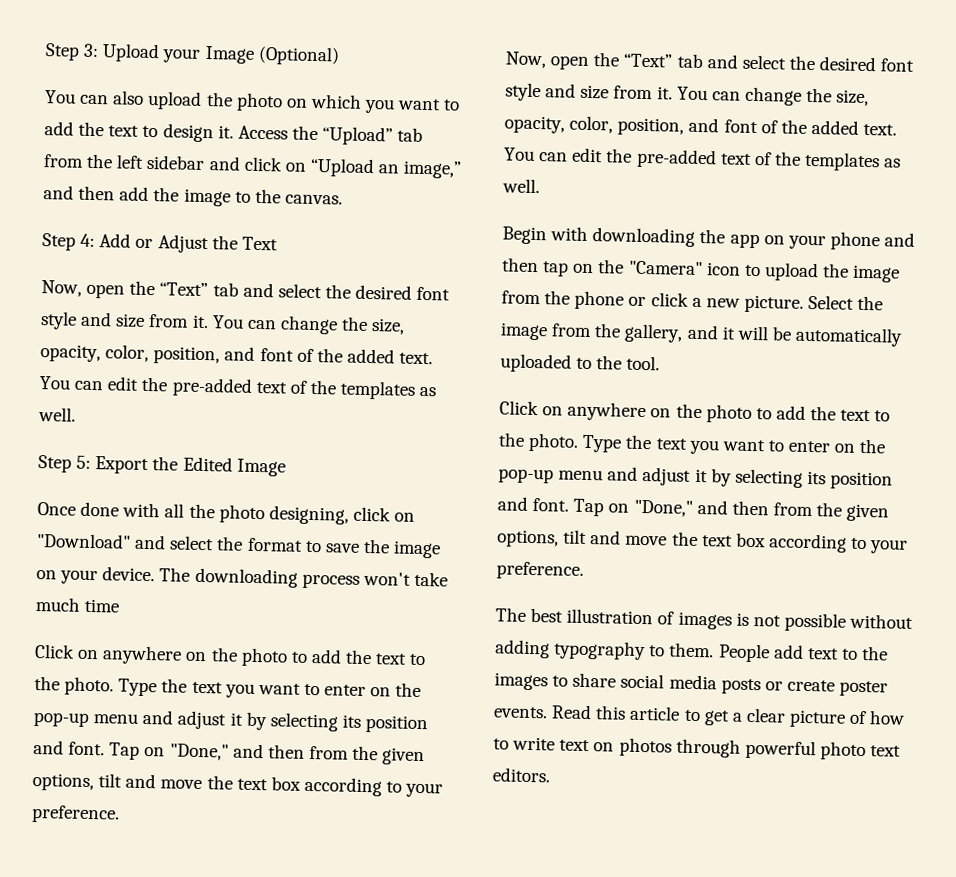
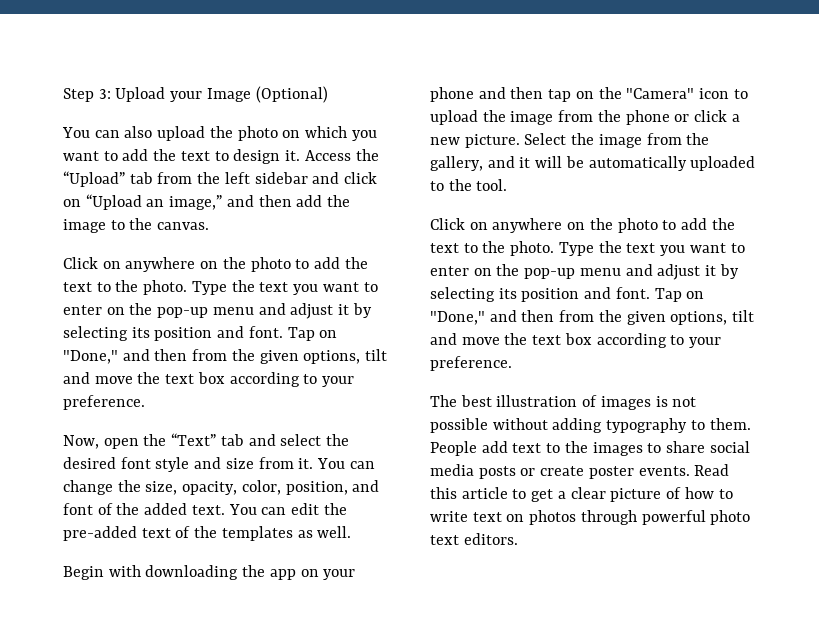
[42,233,278,254] [41,280,451,301] [40,311,406,335] [40,344,434,365] [39,376,437,400] [38,407,76,422] [38,455,286,477] [37,501,416,525] [36,533,442,559] [36,566,448,589] [35,597,121,613] // Step 4: Add or Adjust the Text // Now, open the “Text” tab and select the desired font style and size from it. You can change the size, opacity, color, position, and font of the added text. You can edit the pre-added text of the templates as well. // Step 5: Export the Edited Image // Once done with all the photo designing, click on "Download" and select the format to save the image on your device. The downloading process won't take much time -> (210, 226) none

